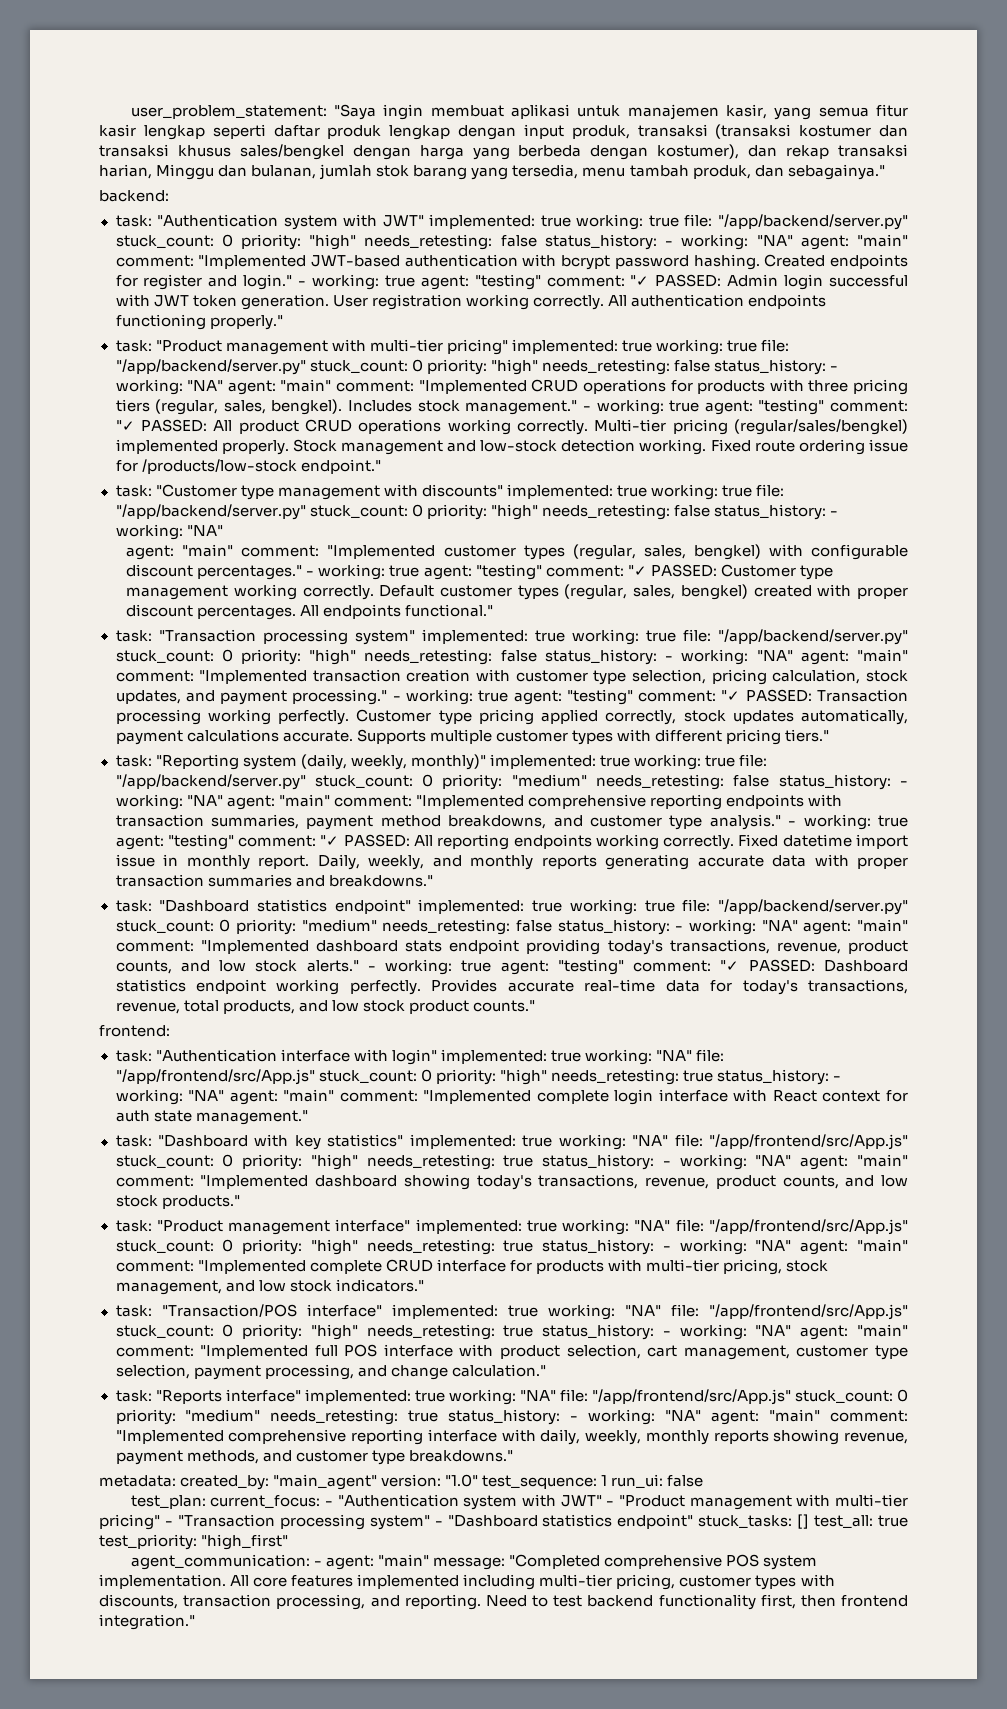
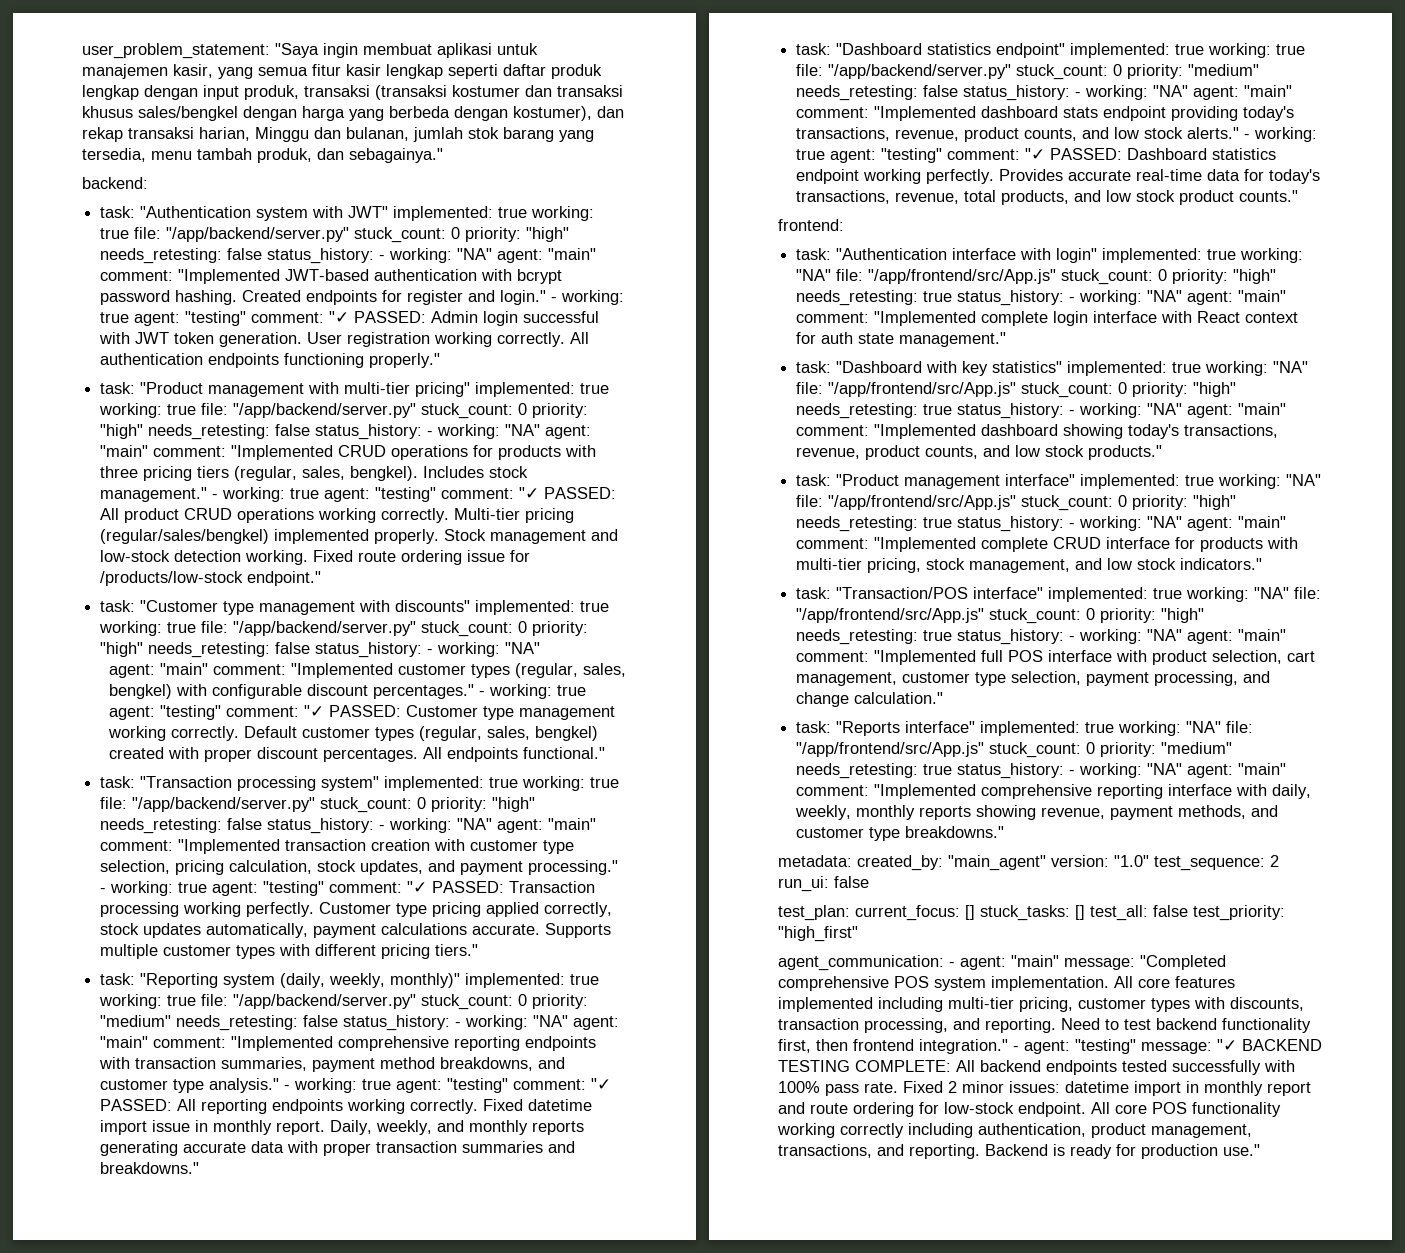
[601,1475,608,1486] 1 -> [1270,855,1279,867] 2
[324,1494,909,1510] [99,1514,694,1530] - "Authentication system with JWT" - "Product management with multi-tier pricing" - "Transaction processing system" - "Dashboard statistics endpoint" -> [965,905,975,920] []
[877,1515,908,1527] true -> [1153,905,1188,917] false
(195, 1622) none -> [1013,1039,1322,1054] [778,1060,1295,1075] [778,1081,1311,1096] [778,1102,1281,1117] [777,1123,1252,1138] [778,1144,1260,1159] - agent: "testing" message: "✓ BACKEND TESTING COMPLETE: All backend endpoints tested successfully with 100% pass rate. Fixed 2 minor issues: datetime import in monthly report and route ordering for low-stock endpoint. All core POS functionality working correctly including authentication, product management, transactions, and reporting. Backend is ready for production use."

